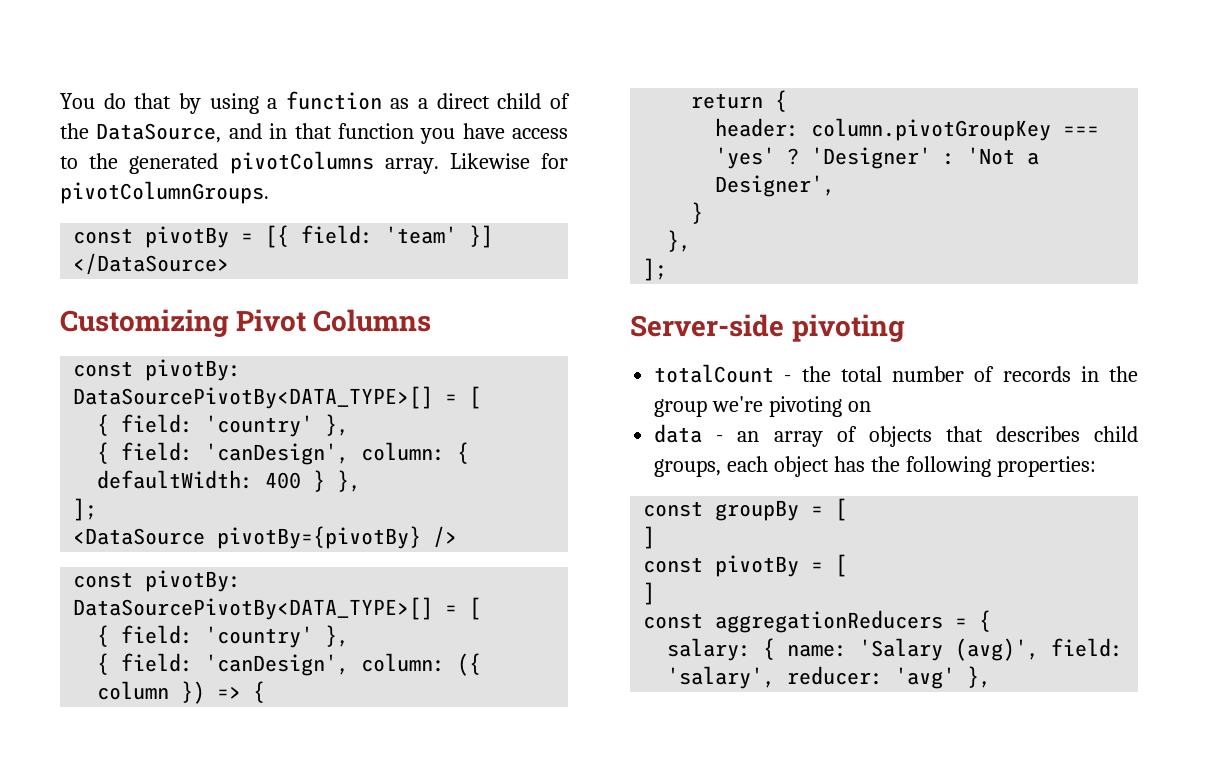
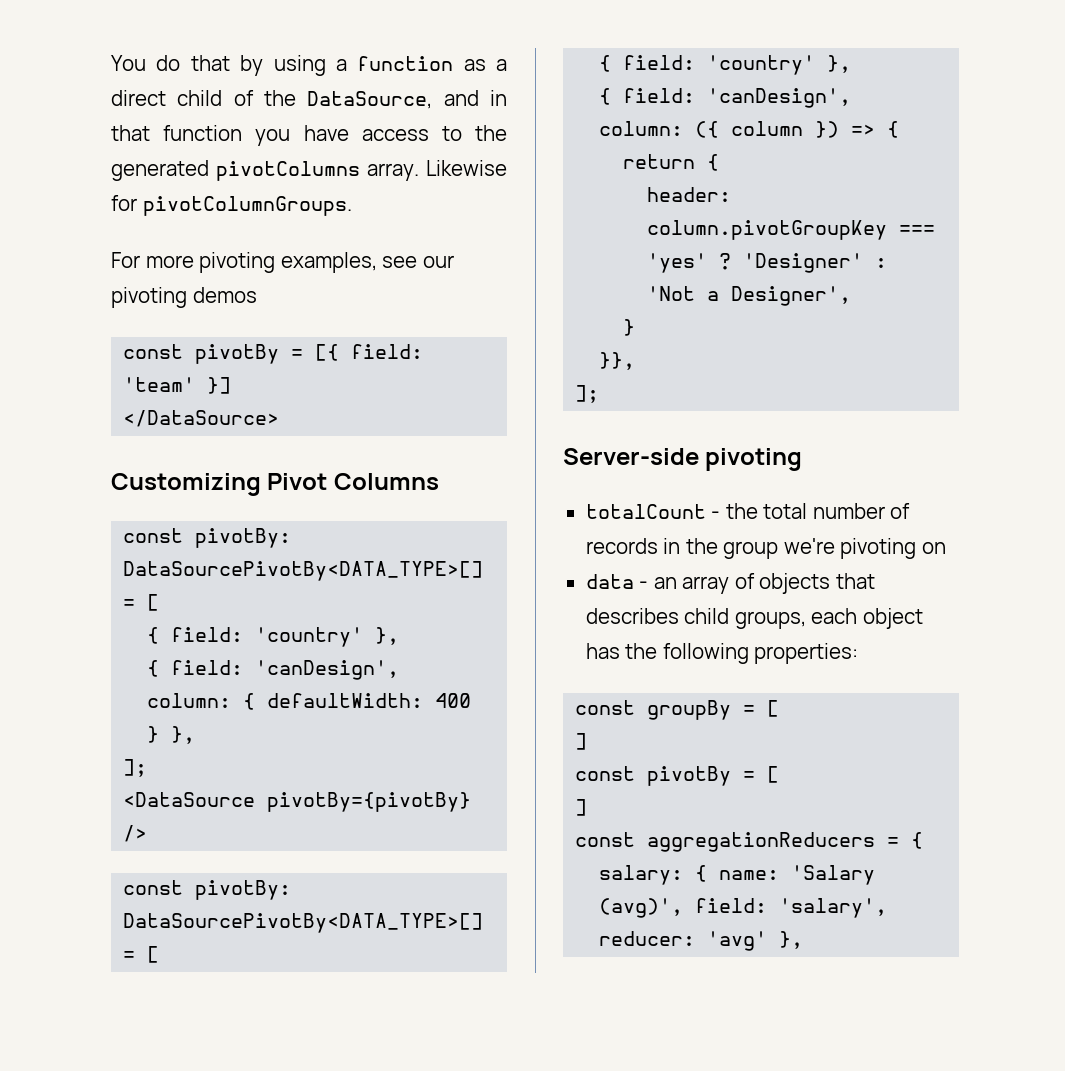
(269, 192) none -> [111,252,454,273] [111,287,257,308] // For more pivoting examples, see our pivoting demos
[667,230,692,252] }, -> [599,352,636,370] }},

